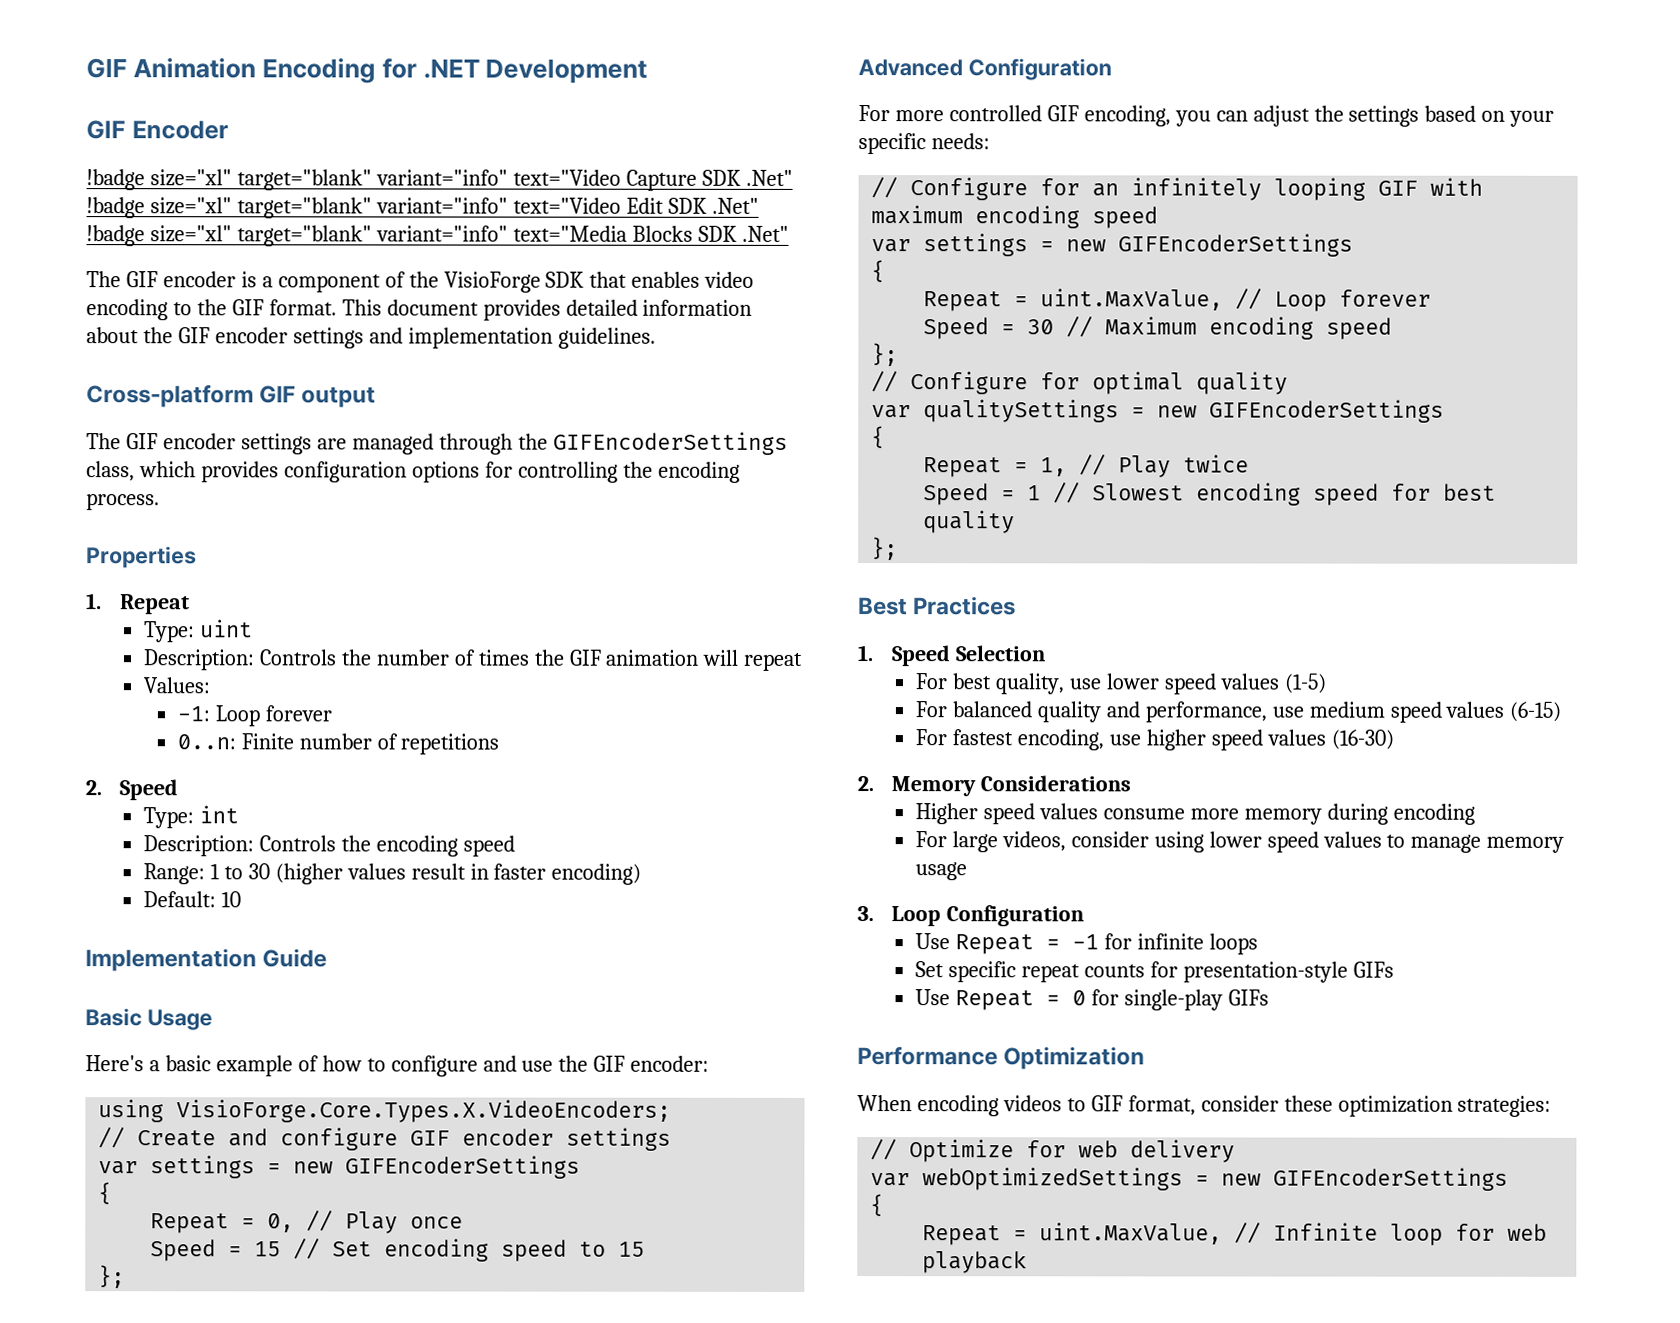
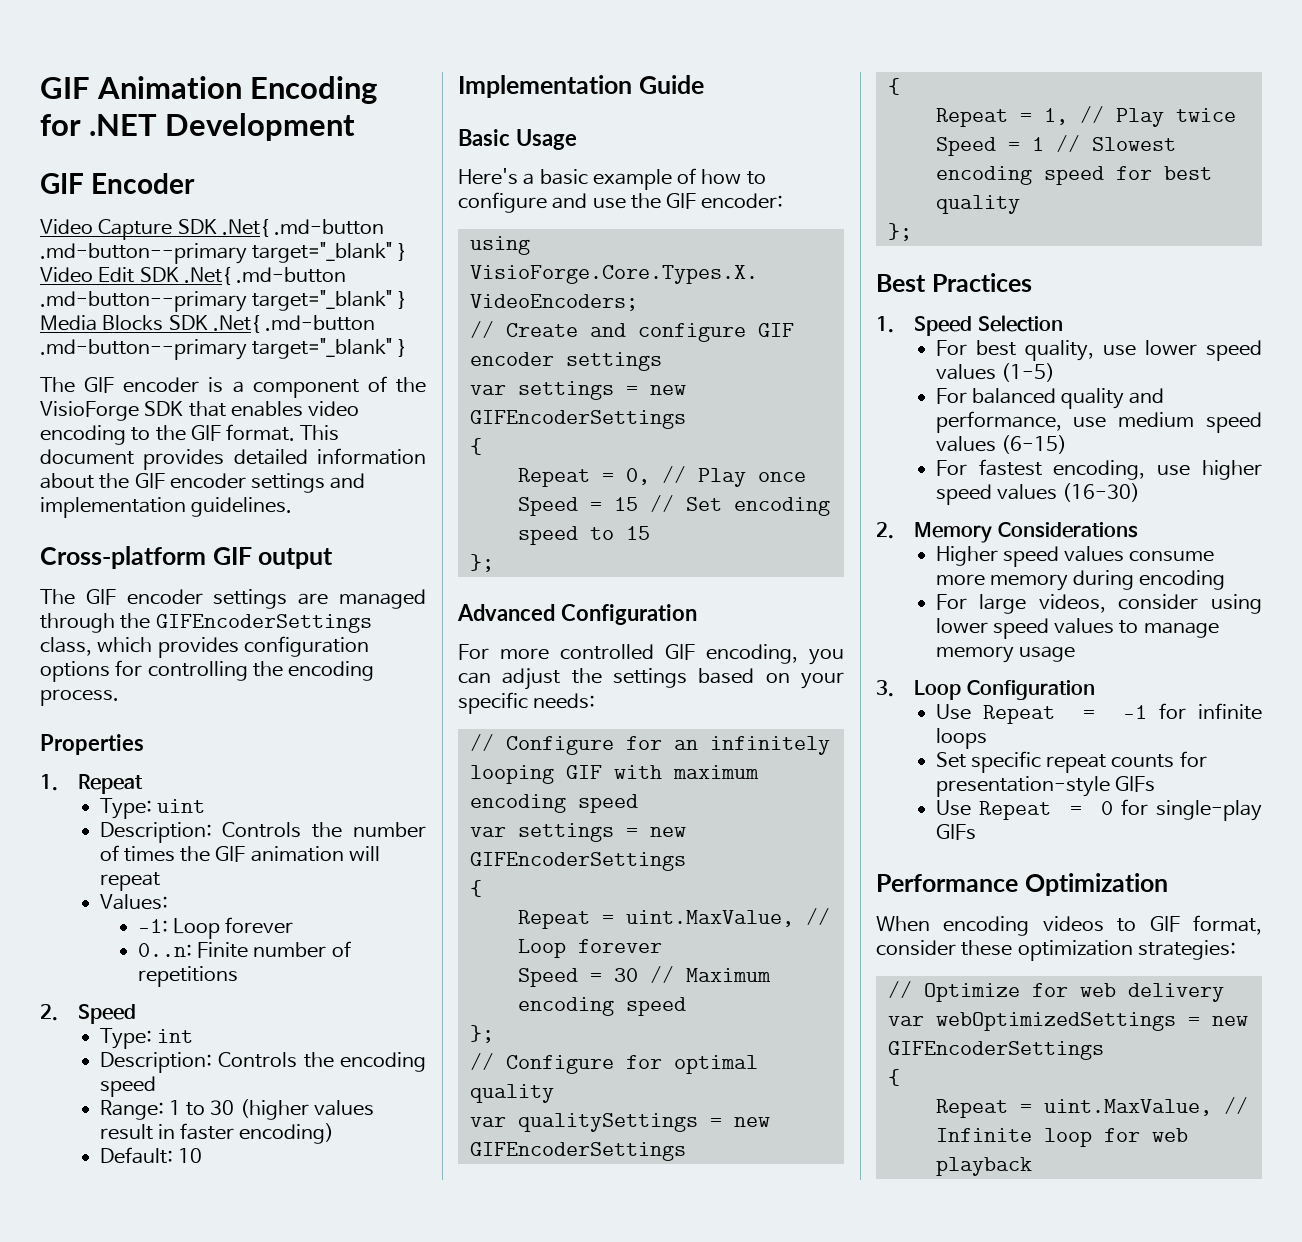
[86,169,793,191] [86,197,759,219] [86,225,789,247] !badge size="xl" target="blank" variant="info" text="Video Capture SDK .Net" !badge size="xl" target="blank" variant="info" text="Video Edit SDK .Net" !badge size="xl" target="blank" variant="info" text="Media Blocks SDK .Net" -> [40,219,385,240] [40,242,407,264] [40,267,347,285] [40,290,407,312] [40,315,376,333] [40,338,407,360] Video Capture SDK .Net{ .md-button .md-button--primary target="_blank" } Video Edit SDK .Net{ .md-button .md-button--primary target="_blank" } Media Blocks SDK .Net{ .md-button .md-button--primary target="_blank" }

